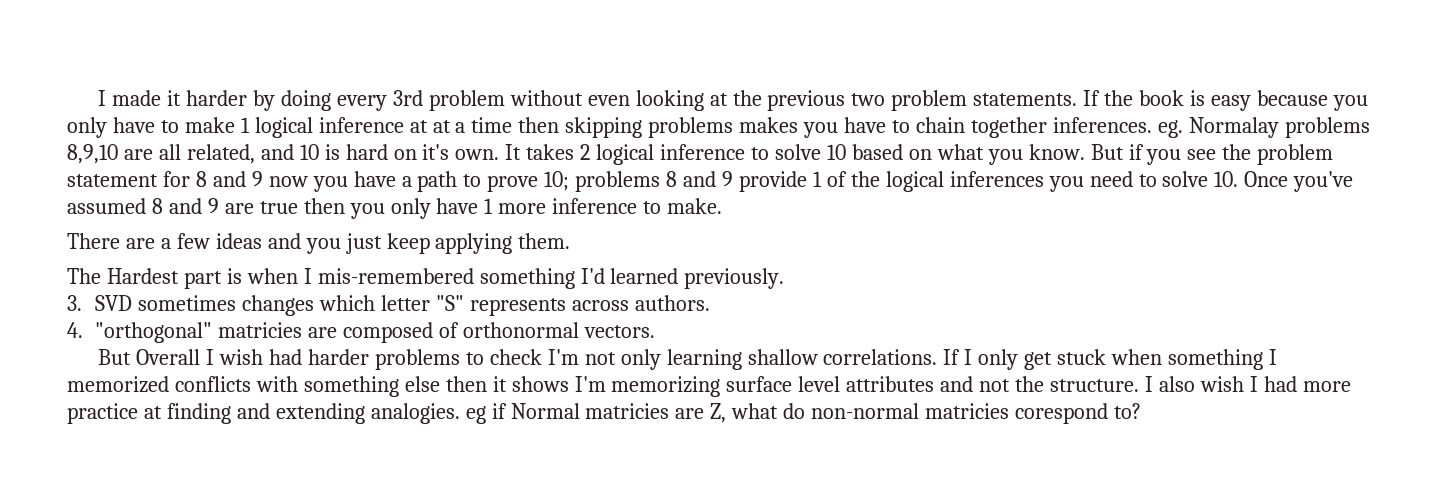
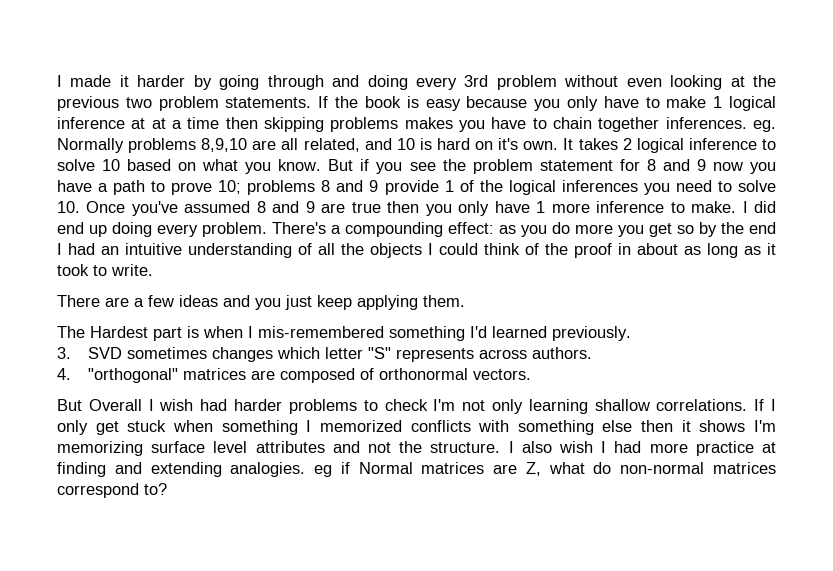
(276, 100) none -> [219,75,360,90] going through and
[1188,117,1279,138] Normalay -> [57,138,124,153] Normally
(723, 206) none -> [742,201,777,213] [57,222,776,237] [57,243,776,258] [57,264,153,276] I did end up doing every problem. There's a compounding effect: as you do more you get so by the end I had an intuitive understanding of all the objects I could think of the proof in about as long as it took to write.
[218,322,303,338] matricies -> [182,368,246,380] matrices
[585,403,670,419] matricies -> [421,462,485,474] matrices
[925,403,1109,424] matricies corespond -> [712,462,776,474] [57,483,139,498] matrices correspond

